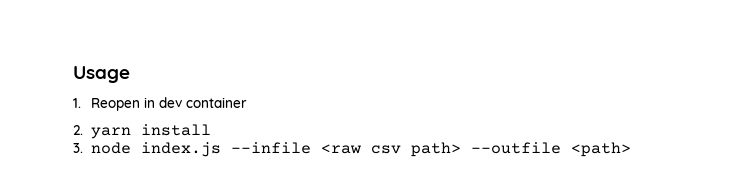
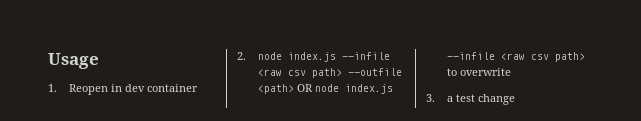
[90,124,211,139] [73,143,83,153] yarn install // 3. -> (246, 56) none
(631, 149) none -> [297,84,394,94] [447,52,586,62] [447,68,512,76] [426,94,516,105] OR node index.js --infile <raw csv path> to overwrite // 3. a test change

